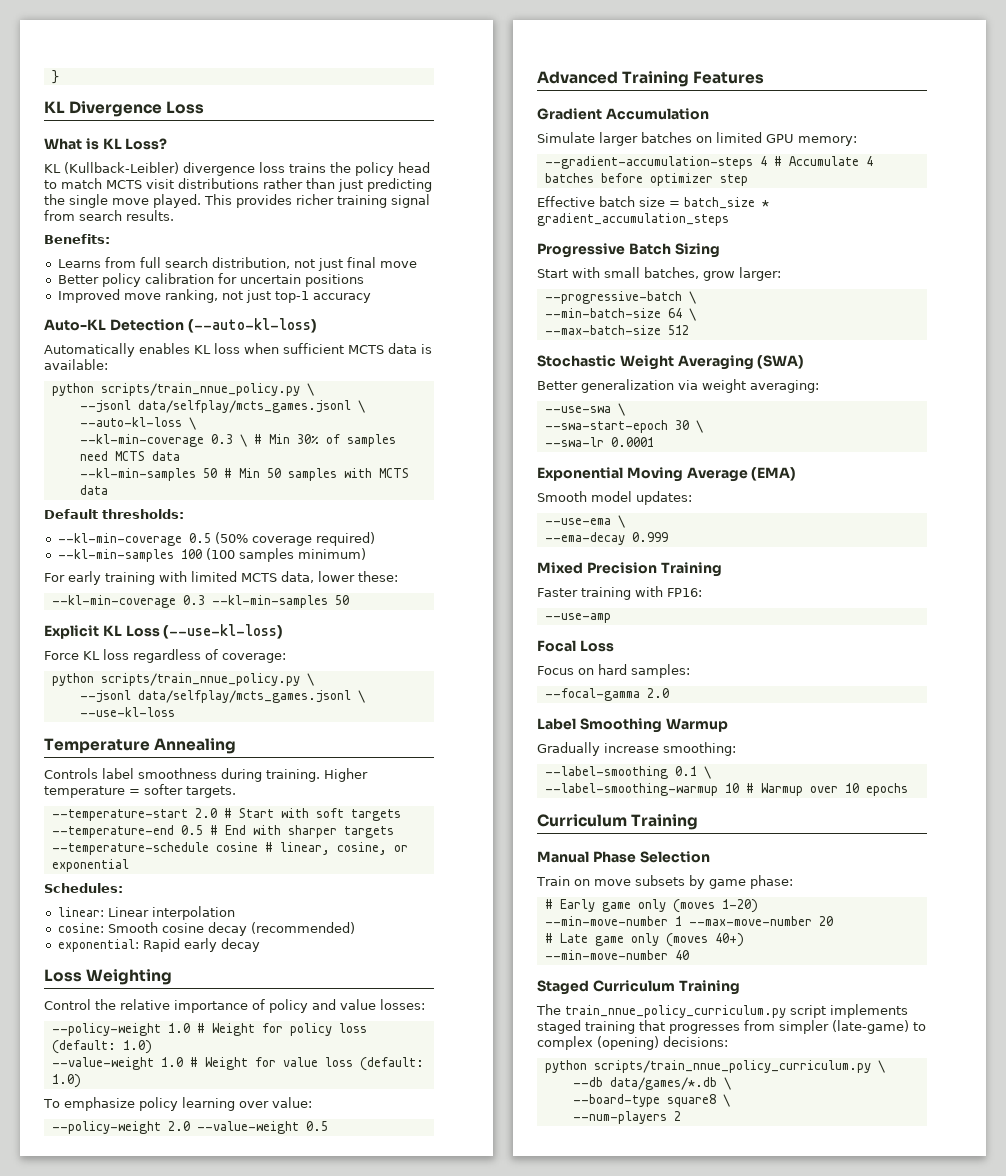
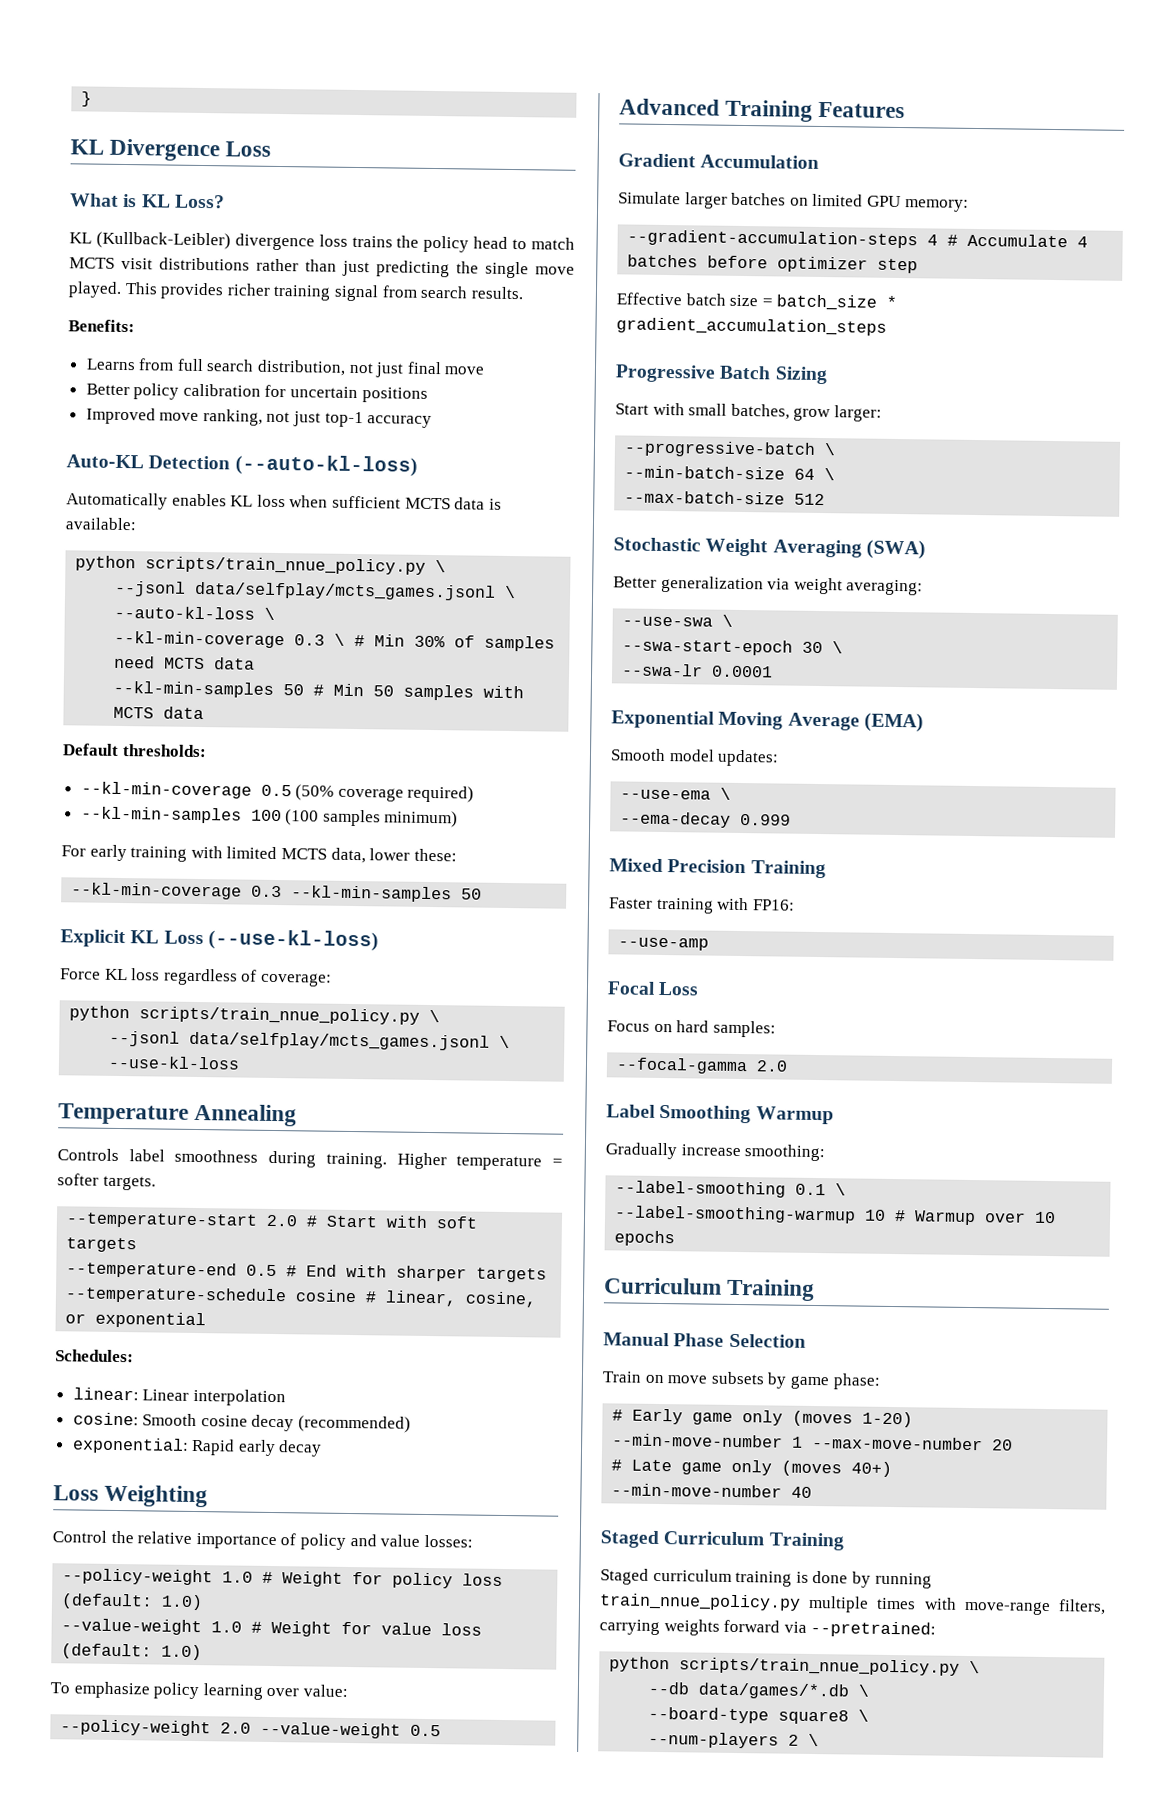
[536,1004,908,1018] [537,1020,926,1034] [537,1036,728,1050] [544,1060,871,1073] The train_nnue_policy_curriculum.py script implements staged training that progresses from simpler (late-game) to complex (opening) decisions: // python scripts/train_nnue_policy_curriculum.py -> [600,1568,932,1589] [599,1593,1106,1616] [599,1619,937,1638] [609,1656,961,1676] Staged curriculum training is done by running train_nnue_policy.py multiple times with move-range filters, carrying weights forward via --pretrained: // python scripts/train_nnue_policy.py
(681, 1116) none -> [808,1733,820,1747] \

